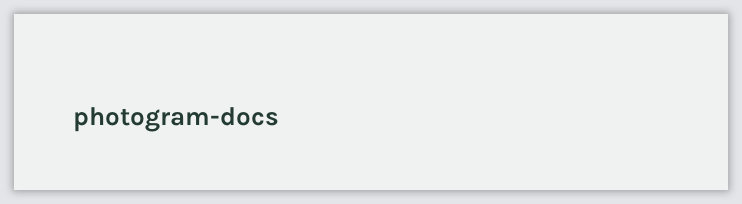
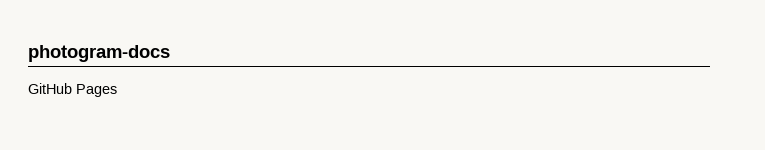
(279, 119) none -> [28,83,117,97] // GitHub Pages

